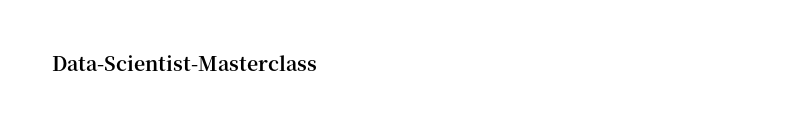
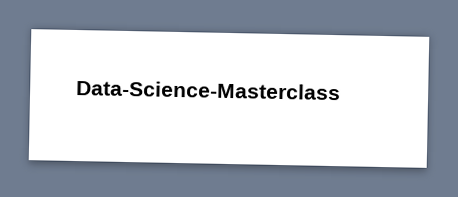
[52,55,317,71] Data-Scientist-Masterclass -> [76,80,341,101] Data-Science-Masterclass

